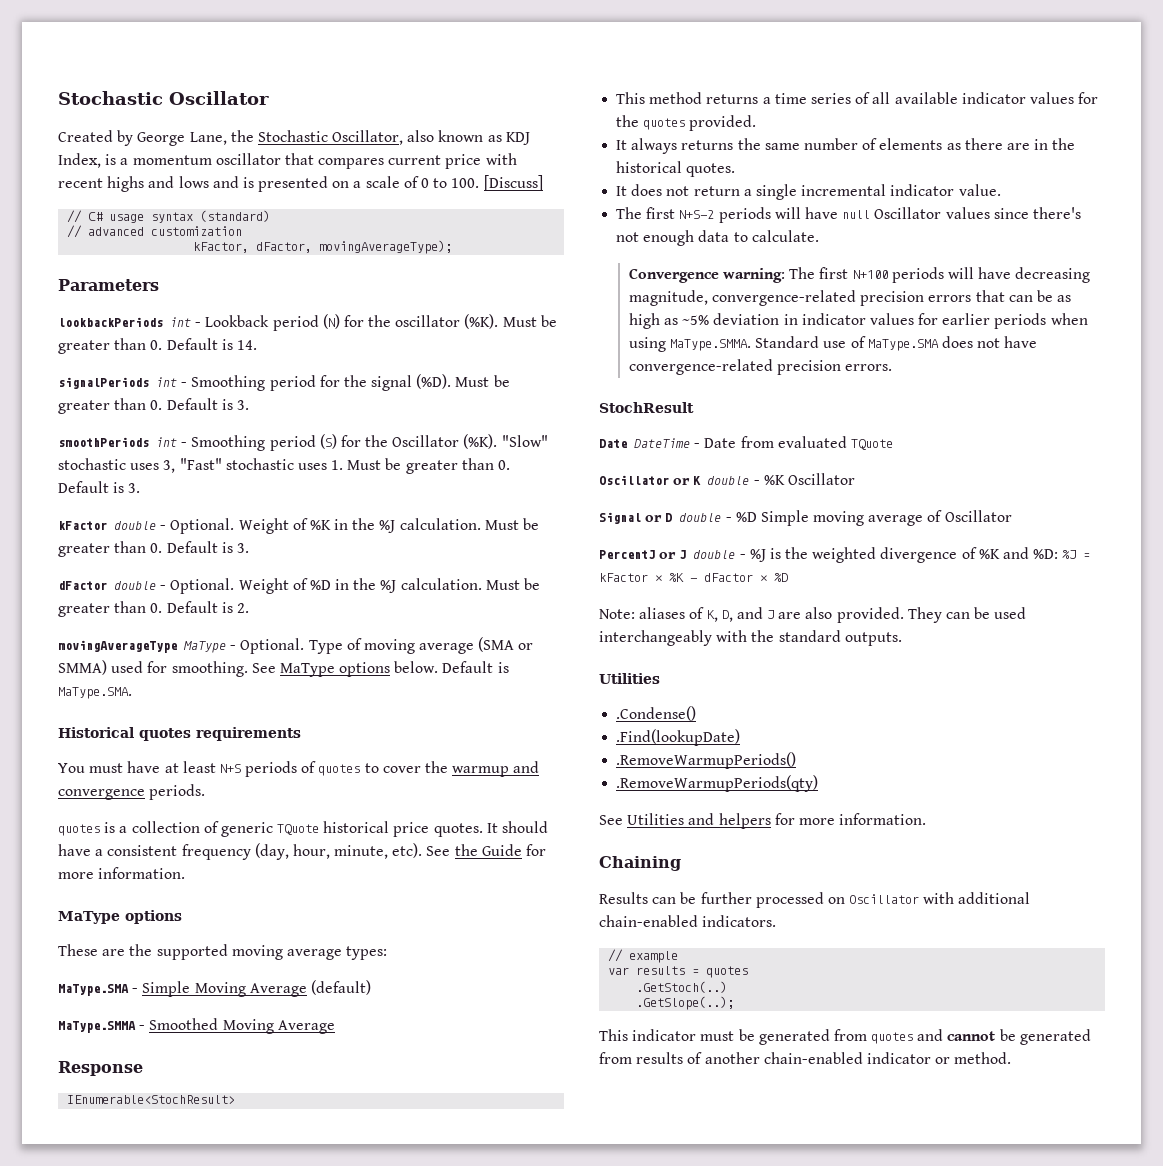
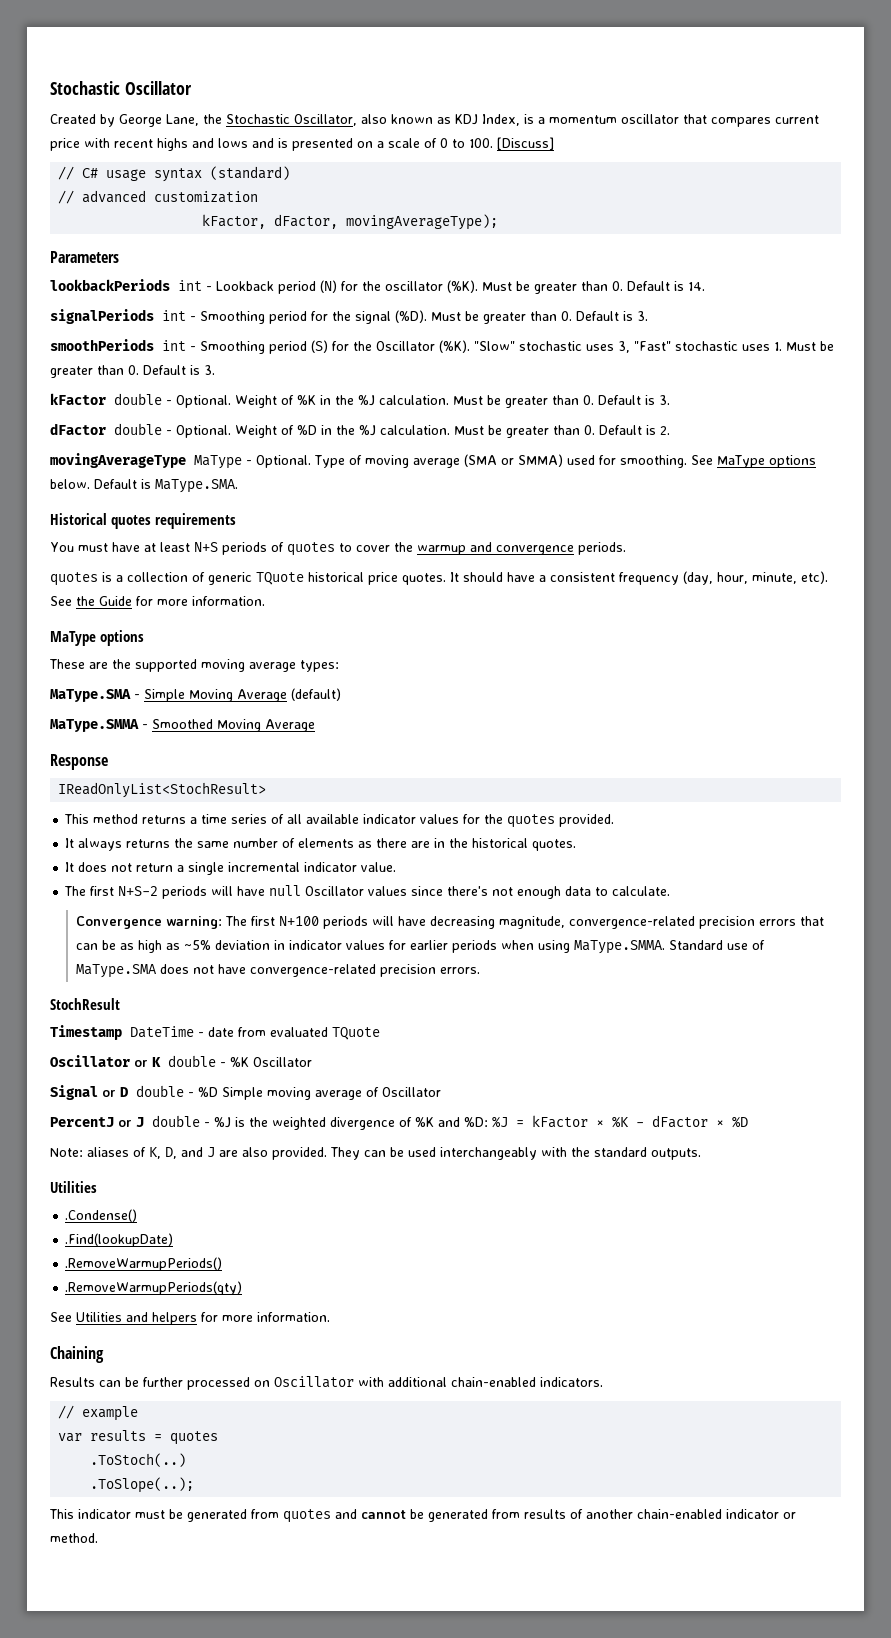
[67,1095,236,1104] IEnumerable<StochResult> -> [58,782,267,798] IReadOnlyList<StochResult>
[599,439,627,448] Date -> [50,1025,122,1040] Timestamp
[704,438,737,448] Date -> [208,1027,234,1037] date
[636,981,728,993] [636,996,735,1010] .GetStoch(..) // .GetSlope(..); -> [90,1453,187,1467] [90,1477,195,1493] .ToStoch(..) // .ToSlope(..);

